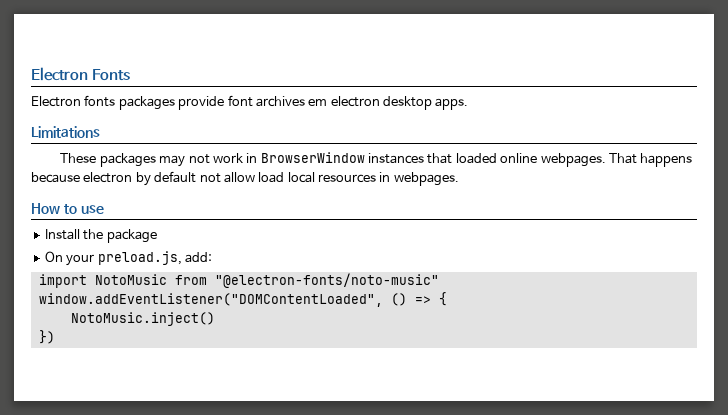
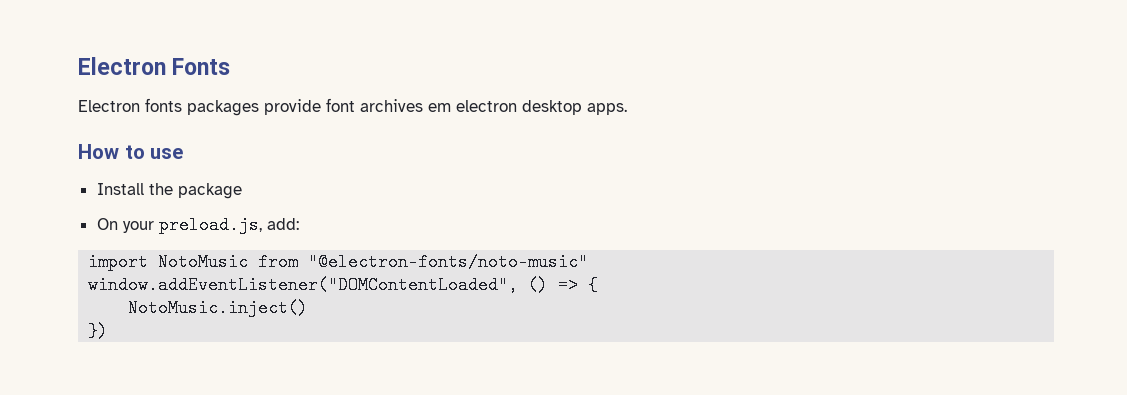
[31,126,100,138] [60,152,693,167] [31,171,459,186] // Limitations // These packages may not work in BrowserWindow instances that loaded online webpages. That happens because electron by default not allow load local resources in webpages. -> (627, 109) none

